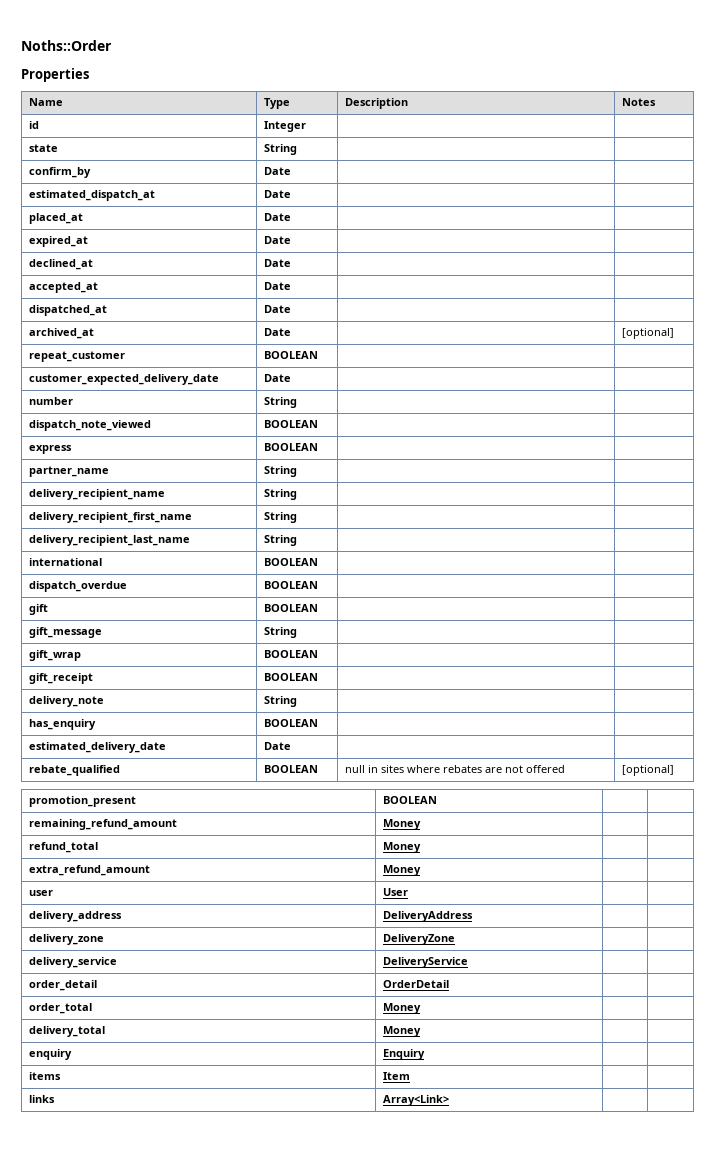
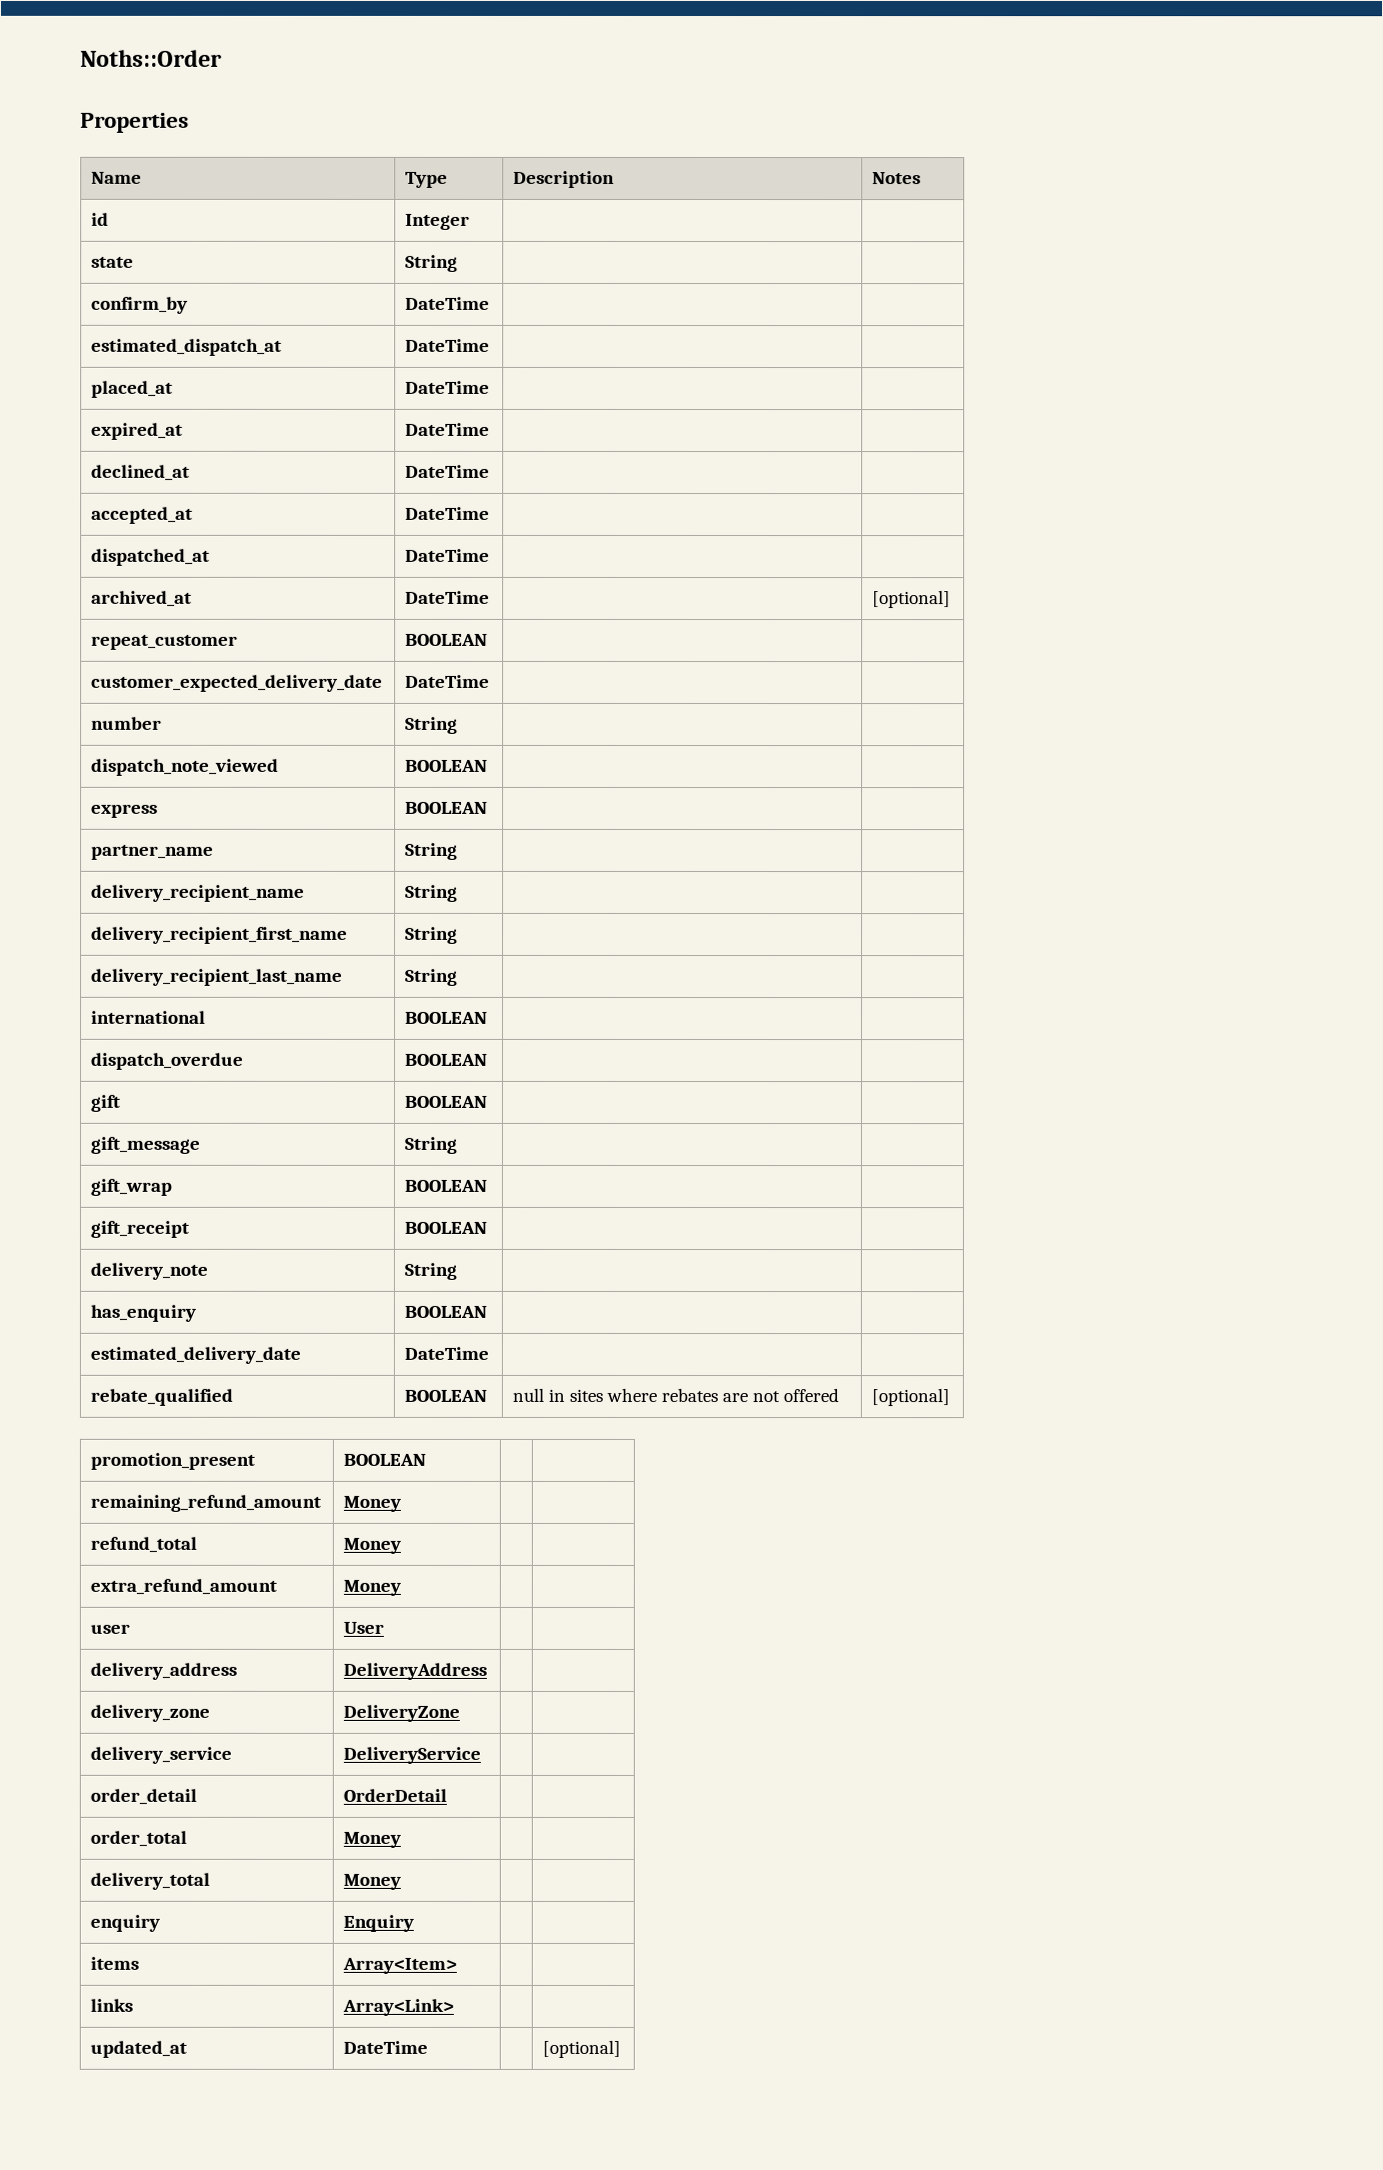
[263,167,291,175] Date -> [405,296,491,310] DateTime
[263,190,291,198] Date -> [405,338,491,352] DateTime
[263,213,291,221] Date -> [405,380,491,394] DateTime
[263,236,291,244] Date -> [405,422,491,436] DateTime
[263,259,291,267] Date -> [405,464,491,478] DateTime
[263,282,291,290] Date -> [405,506,491,520] DateTime
[263,305,291,313] Date -> [405,548,491,562] DateTime
[263,328,291,336] Date -> [405,590,491,604] DateTime
[263,374,291,382] Date -> [405,674,491,688] DateTime
[263,742,291,750] Date -> [404,1346,490,1360] DateTime
[382,1072,410,1080] Item -> [342,1957,458,1974] Array<Item>
(449, 1100) none -> [90,2040,188,2058] [343,2040,429,2054] [542,2039,622,2058] // updated_at | DateTime | | [optional]

